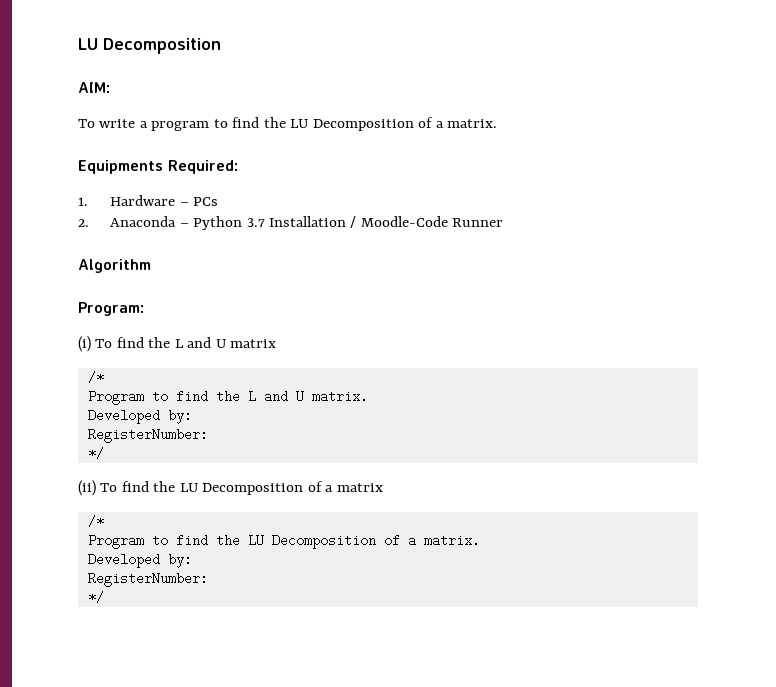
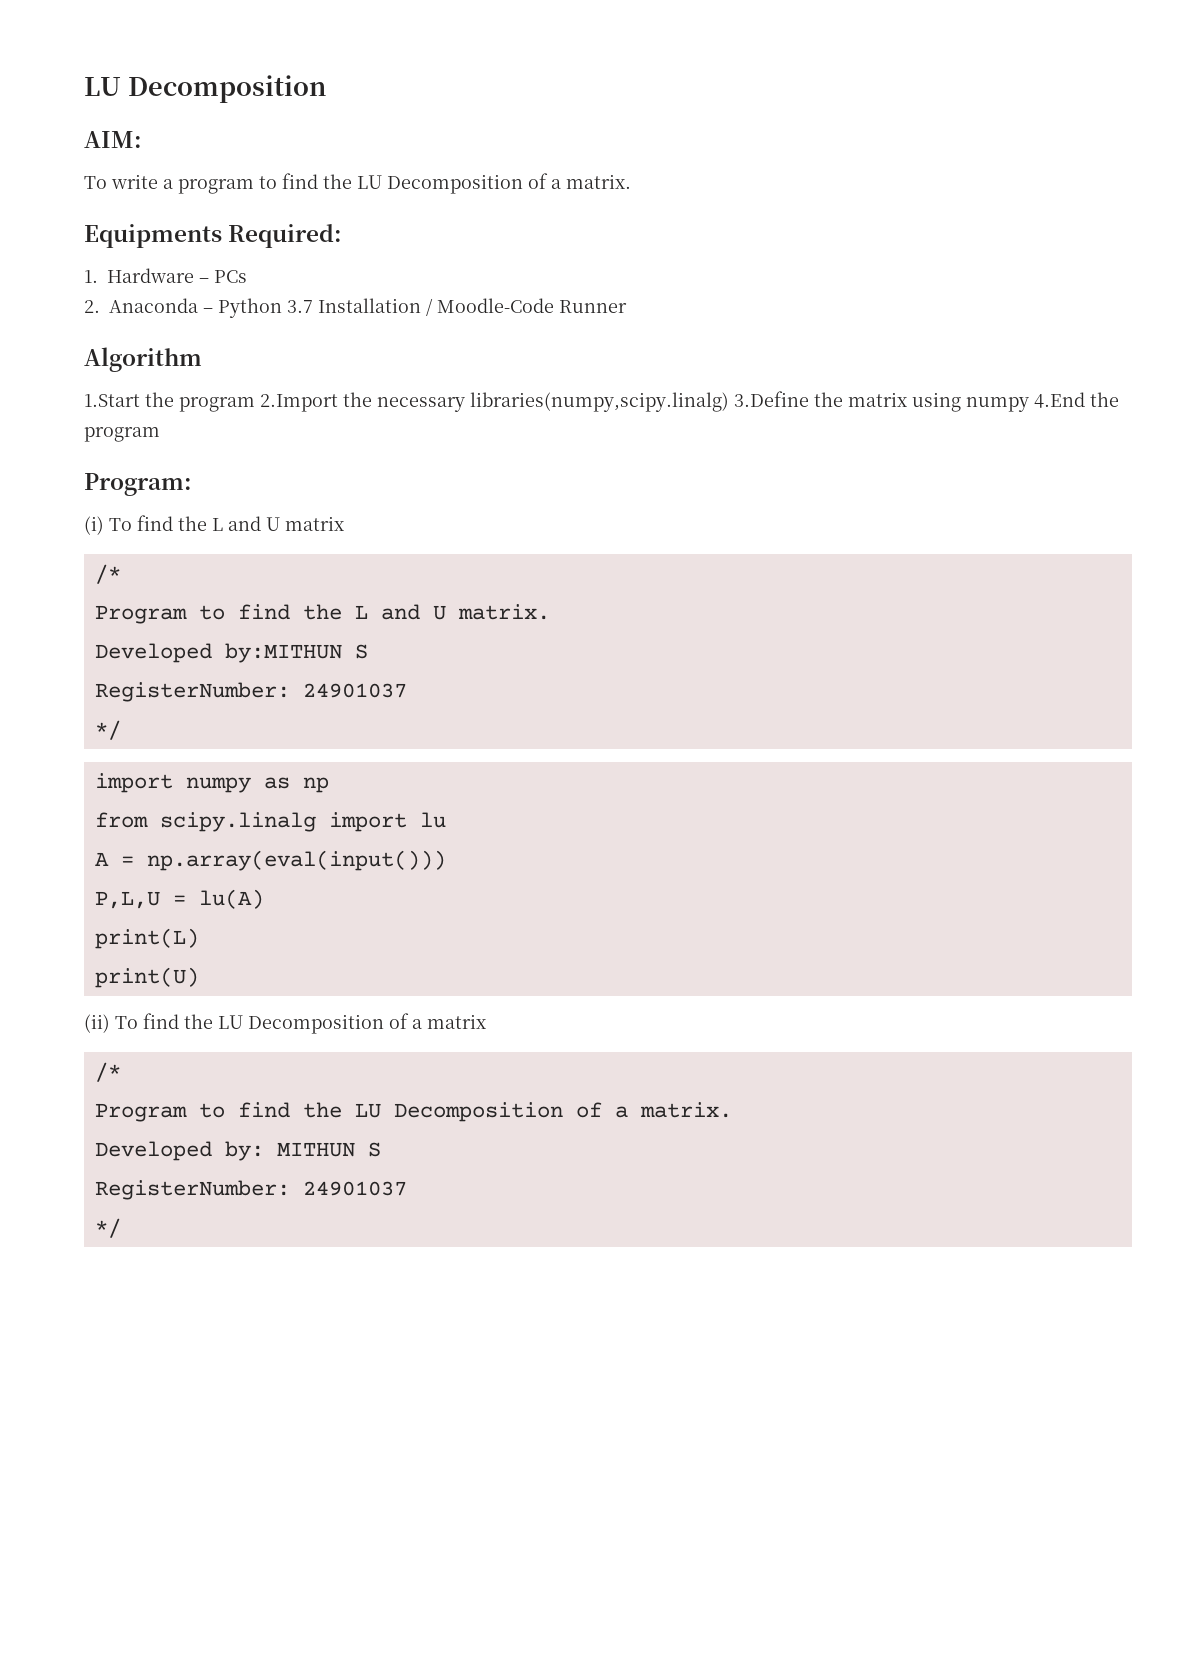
(151, 266) none -> [84,391,1119,412] [84,427,160,442] // 1.Start the program 2.Import the necessary libraries(numpy,scipy.linalg) 3.Define the matrix using numpy 4.End the program
[167,409,192,424] [87,428,208,443] [87,447,104,460] by: // RegisterNumber: // */ -> [224,643,368,663] [94,682,407,702] [94,720,121,740] [94,773,329,793] [94,812,446,832] [94,850,446,871] [94,889,264,909] [94,928,199,949] [94,967,199,988] by:MITHUN S // RegisterNumber: 24901037 // */ // import numpy as np // from scipy.linalg import lu // A = np.array(eval(input())) // P,L,U = lu(A) // print(L) // print(U)
[87,572,208,587] // RegisterNumber: -> [276,1142,381,1157] [94,1180,407,1200] MITHUN S // RegisterNumber: 24901037

